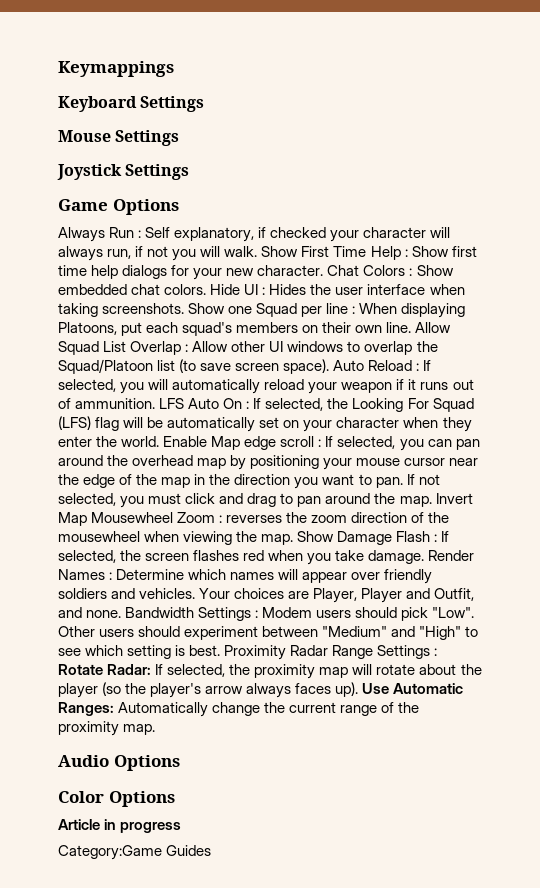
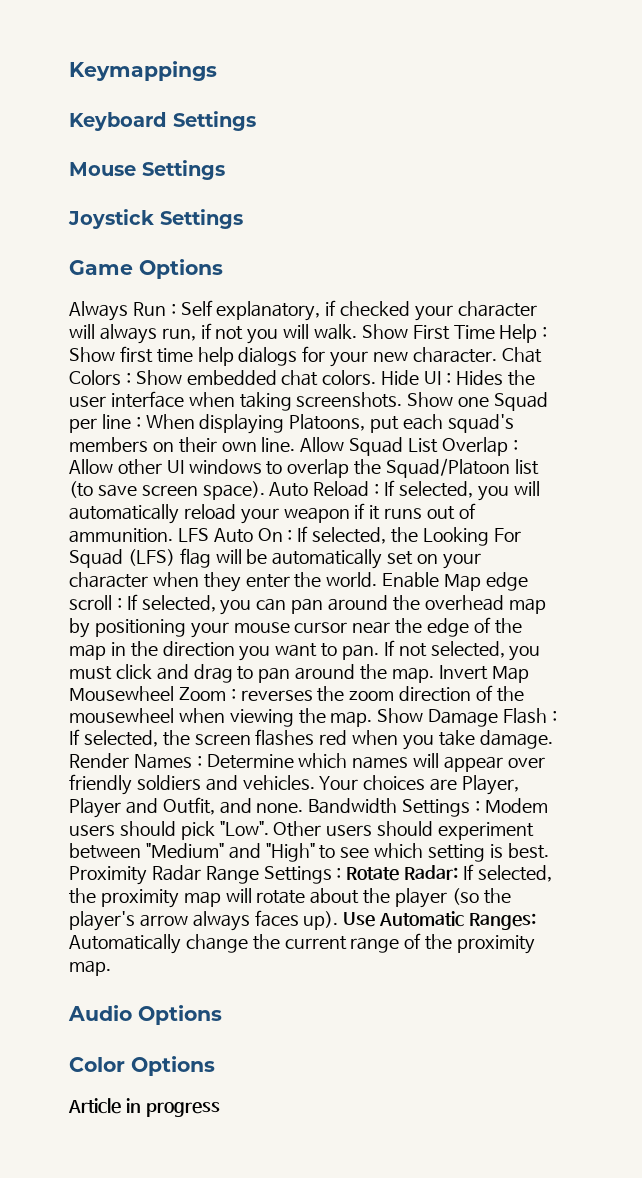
[58,845,212,860] // Category:Game Guides -> (220, 1109) none

